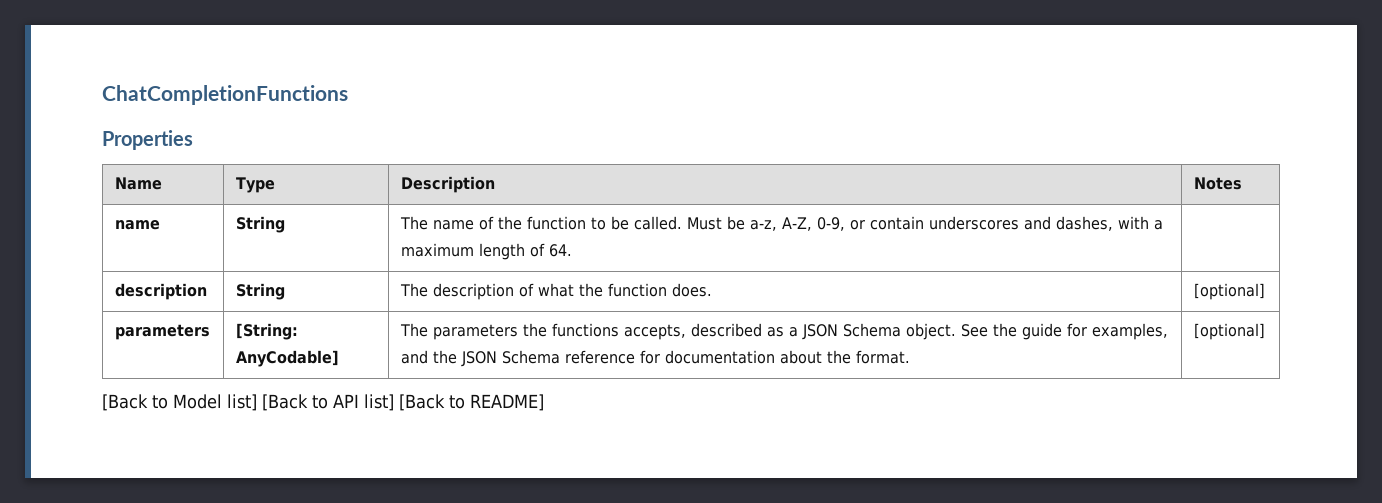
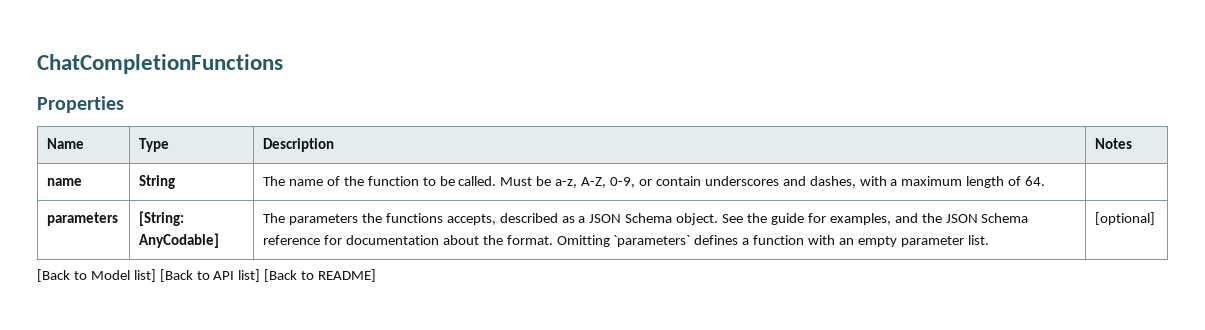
[114,283,207,300] [235,283,285,300] [399,283,712,300] [1193,283,1265,300] // description | String | The description of what the function does. | [optional] -> (1046, 181) none
(910, 357) none -> [556,235,989,247] Omitting `parameters` defines a function with an empty parameter list.

